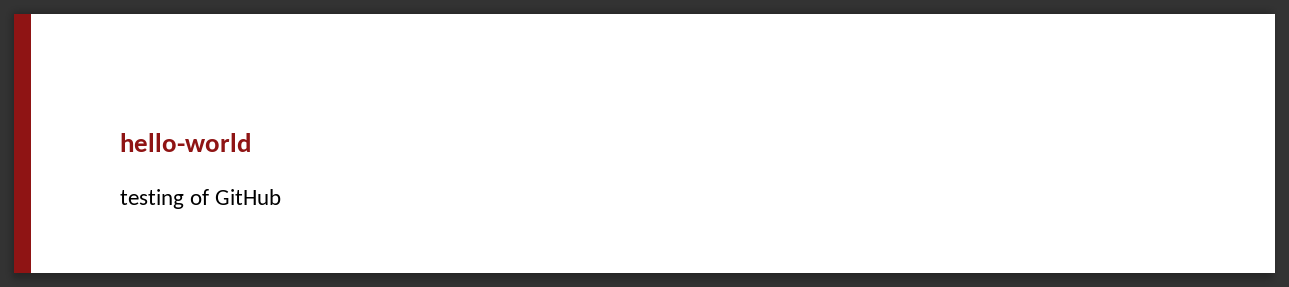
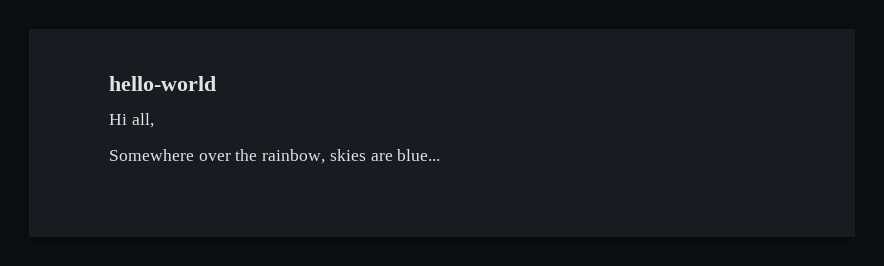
[120,189,282,209] testing of GitHub -> [109,113,154,128] [109,149,441,164] Hi all, // Somewhere over the rainbow, skies are blue...

